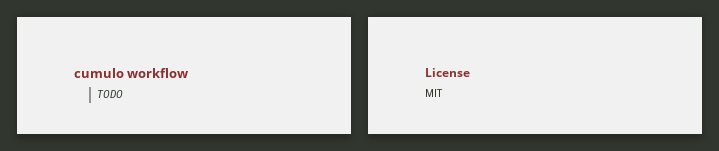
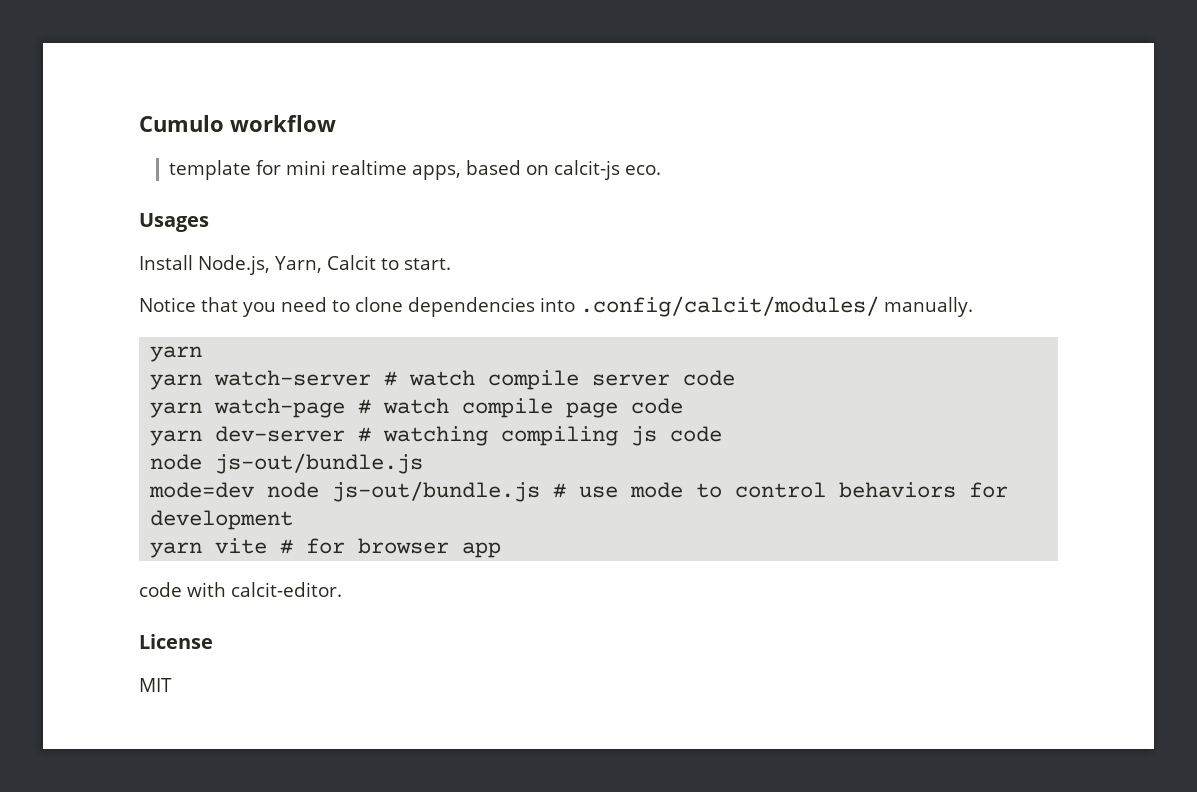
[74,68,124,78] cumulo -> [139,115,224,132] Cumulo
[96,90,123,98] TODO -> [168,160,661,180] [139,213,209,232] [139,255,451,275] [139,296,973,317] [150,346,203,362] [150,370,736,390] [150,398,684,418] [150,426,723,446] [150,453,424,474] [149,481,1009,502] [150,510,294,530] [150,538,502,558] [139,582,342,597] template for mini realtime apps, based on calcit-js eco. // Usages // Install Node.js, Yarn, Calcit to start. // Notice that you need to clone dependencies into .config/calcit/modules/ manually. // yarn // yarn watch-server # watch compile server code // yarn watch-page # watch compile page code // yarn dev-server # watching compiling js code // node js-out/bundle.js // mode=dev node js-out/bundle.js # use mode to control behaviors for development // yarn vite # for browser app // code with calcit-editor.

